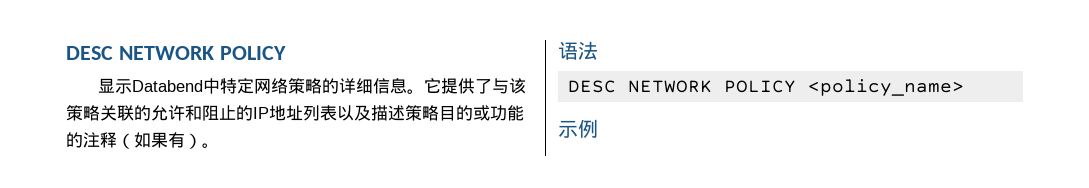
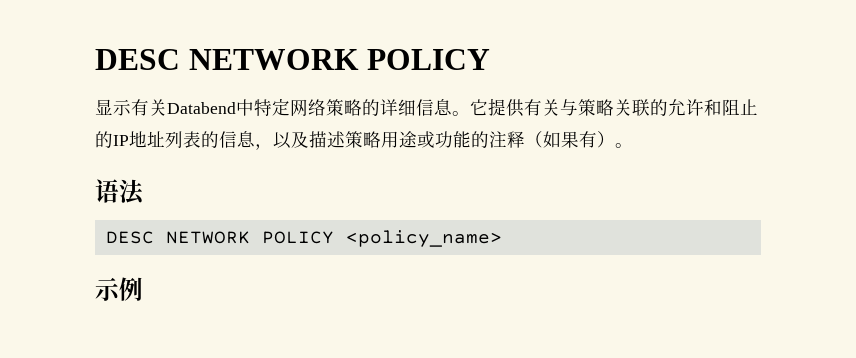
(132, 86) none -> [131,99,167,116] 有关
[474,78,526,94] 了与该 -> [524,99,578,116] 有关与
(337, 113) none -> [201,131,273,150] 的信息，
[439,105,473,121] 目的 -> [381,131,417,148] 用途

